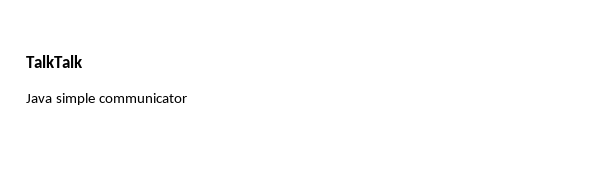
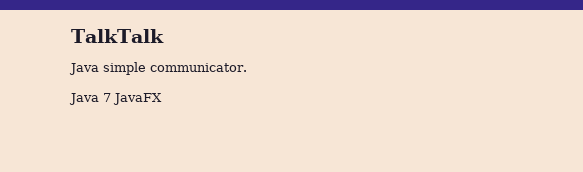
[98,93,187,103] communicator -> [150,63,247,72] [69,93,162,105] communicator. // Java 7 JavaFX

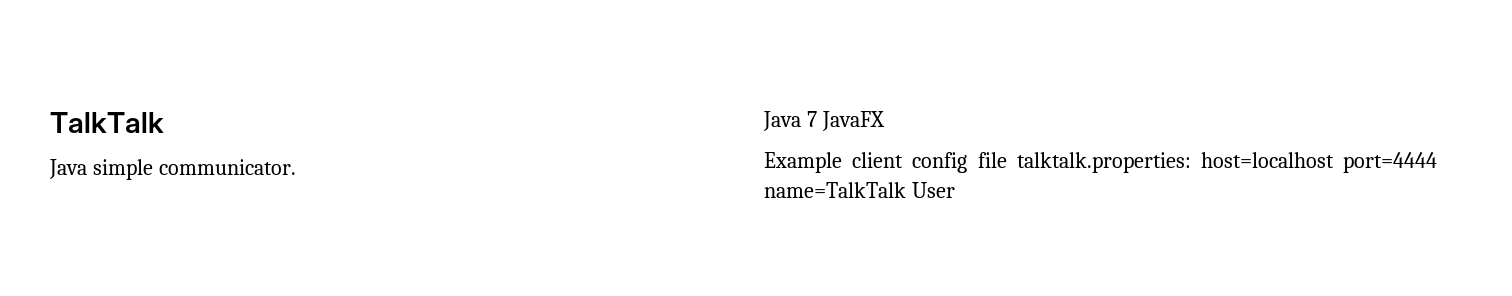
(162, 99) none -> [764,152,1437,173] [764,182,955,198] // Example client config file talktalk.properties: host=localhost port=4444 name=TalkTalk User

